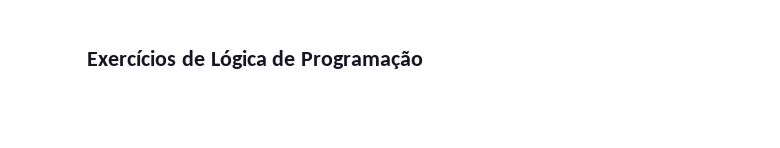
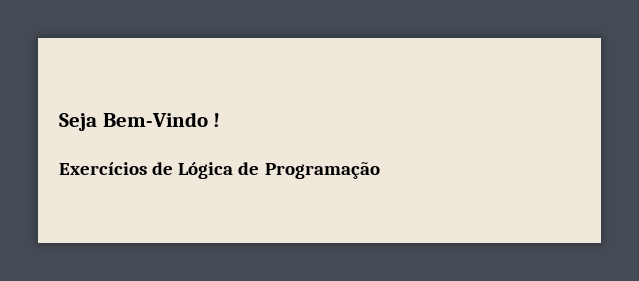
(87, 58) none -> [59,112,221,131] Seja Bem-Vindo ! //

